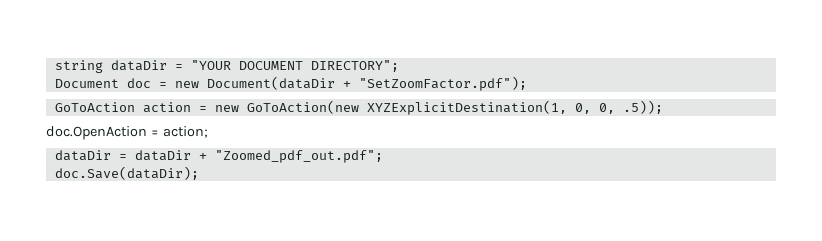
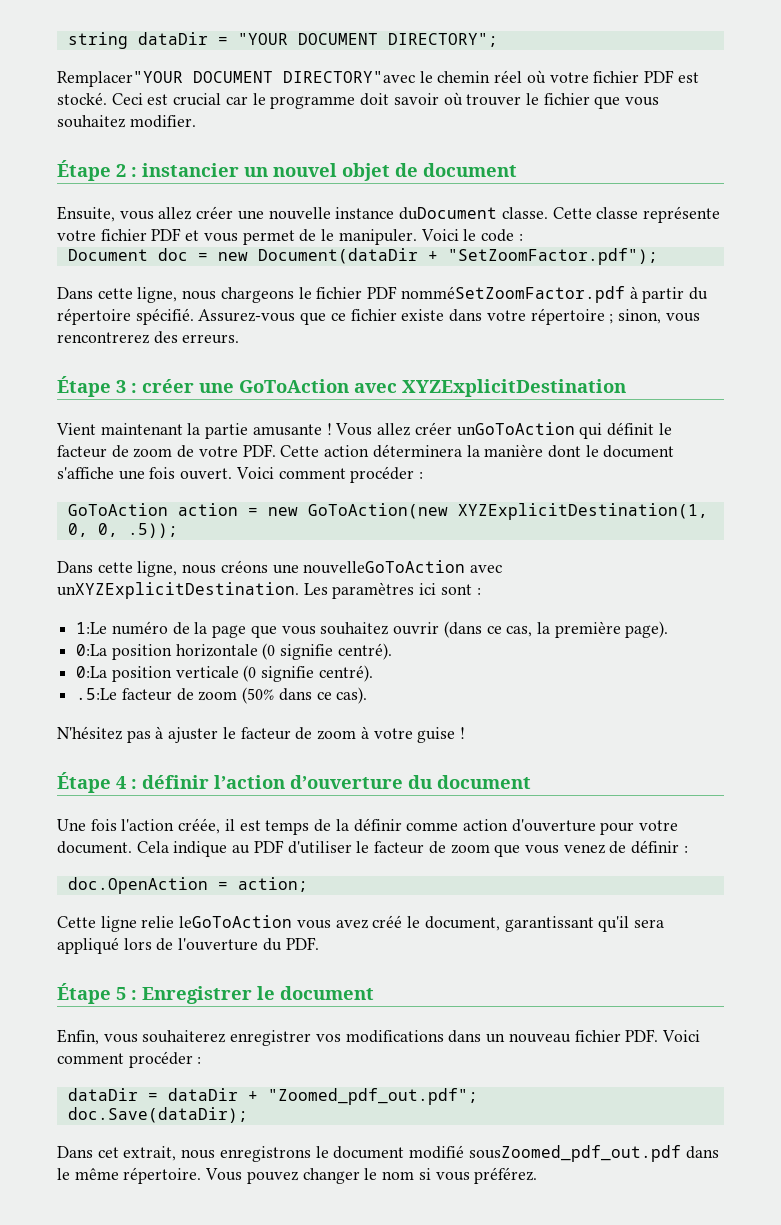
(399, 66) none -> [57,70,699,87] [57,92,660,109] [57,115,196,128] [57,160,517,181] [57,206,720,223] [57,228,523,245] // Remplacer"YOUR DOCUMENT DIRECTORY"avec le chemin réel où votre fichier PDF est stocké. Ceci est crucial car le programme doit savoir où trouver le fichier que vous souhaitez modifier. // Étape 2 : instancier un nouvel objet de document // Ensuite, vous allez créer une nouvelle instance duDocument classe. Cette classe représente votre fichier PDF et vous permet de le manipuler. Voici le code :
(527, 83) none -> [57,286,708,303] [57,308,700,325] [57,331,240,344] [57,376,626,397] [56,422,672,439] [57,444,675,458] [57,466,424,483] // Dans cette ligne, nous chargeons le fichier PDF nomméSetZoomFactor.pdf à partir du répertoire spécifié. Assurez-vous que ce fichier existe dans votre répertoire ; sinon, vous rencontrerez des erreurs. // Étape 3 : créer une GoToAction avec XYZExplicitDestination // Vient maintenant la partie amusante ! Vous allez créer unGoToAction qui définit le facteur de zoom de votre PDF. Cette action déterminera la manière dont le document s'affiche une fois ouvert. Voici comment procéder :
[46,126,208,140] doc.OpenAction = action; -> [57,560,503,577] [57,582,481,599] [76,621,669,638] [76,643,392,660] [76,665,373,682] [76,687,368,704] [57,726,465,743] [57,772,531,793] [57,818,679,835] [57,840,688,857] [67,877,308,894] [57,915,664,932] [57,937,319,954] [57,983,374,1004] [57,1029,700,1046] [57,1051,202,1068] Dans cette ligne, nous créons une nouvelleGoToAction avec unXYZExplicitDestination. Les paramètres ici sont : // 1:Le numéro de la page que vous souhaitez ouvrir (dans ce cas, la première page). // 0:La position horizontale (0 signifie centré). // 0:La position verticale (0 signifie centré). // .5:Le facteur de zoom (50% dans ce cas). // N'hésitez pas à ajuster le facteur de zoom à votre guise ! // Étape 4 : définir l’action d’ouverture du document // Une fois l'action créée, il est temps de la définir comme action d'ouverture pour votre document. Cela indique au PDF d'utiliser le facteur de zoom que vous venez de définir : // doc.OpenAction = action; // Cette ligne relie leGoToAction vous avez créé le document, garantissant qu'il sera appliqué lors de l'ouverture du PDF. // Étape 5 : Enregistrer le document // Enfin, vous souhaiterez enregistrer vos modifications dans un nouveau fichier PDF. Voici comment procéder :
(199, 173) none -> [57,1145,719,1162] [57,1167,538,1184] // Dans cet extrait, nous enregistrons le document modifié sousZoomed_pdf_out.pdf dans le même répertoire. Vous pouvez changer le nom si vous préférez.

